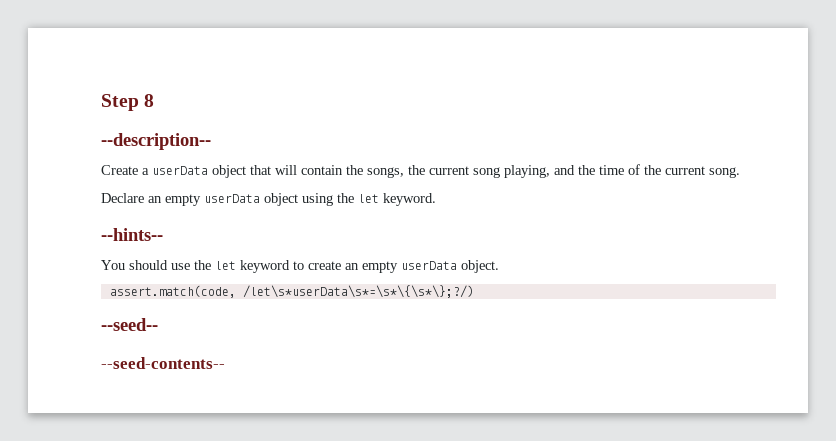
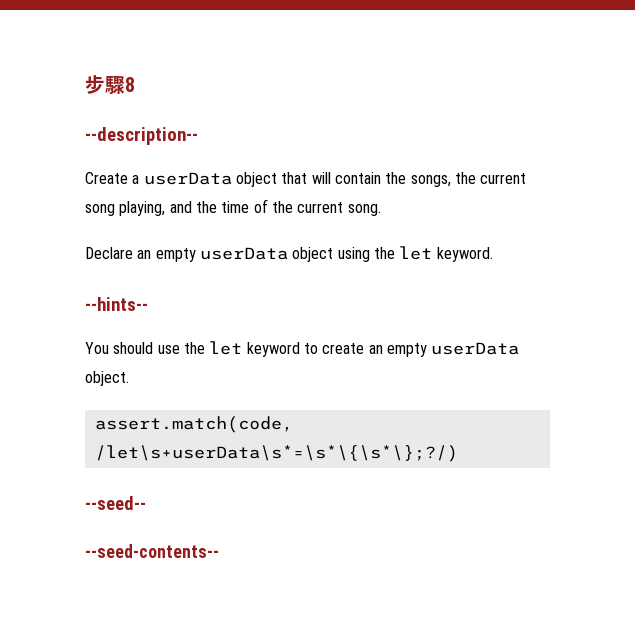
[101,94,139,111] Step -> [85,75,125,94] 步驟
[242,285,474,298] /let\s*userData\s*=\s*\{\s*\};?/) -> [94,445,458,462] /let\s+userData\s*=\s*\{\s*\};?/)

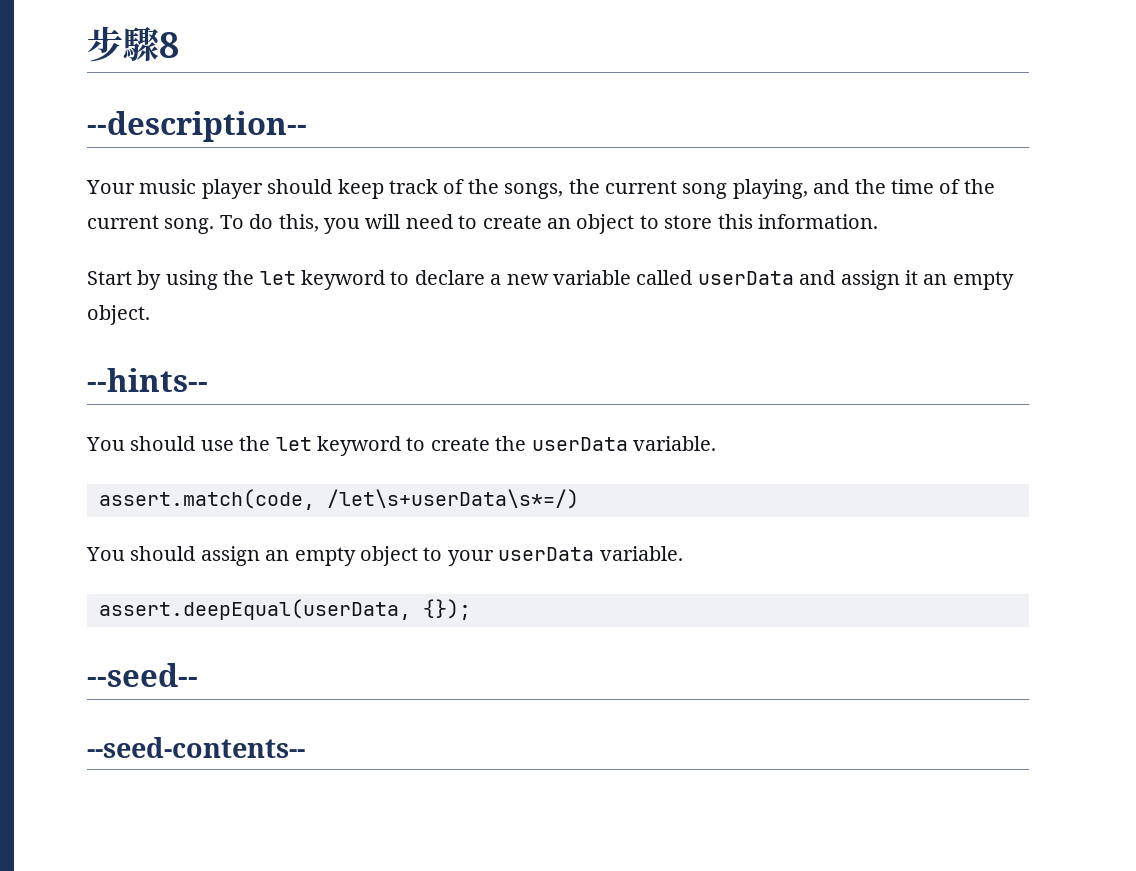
[85,172,381,187] Create a userData object that will contain -> [86,179,465,199] Your music player should keep track of
[85,246,493,262] // Declare an empty userData object using the let keyword. -> [219,214,878,234] [87,270,1014,290] [87,305,150,325] To do this, you will need to create an object to store this information. // Start by using the let keyword to declare a new variable called userData and assign it an empty object.
[368,342,520,357] [85,371,129,386] [94,416,293,433] [94,445,458,462] an empty userData object. // assert.match(code, /let\s+userData\s*=\s*\{\s*\};?/) -> [495,436,716,451] [99,489,579,510] [86,546,683,566] [99,599,471,620] the userData variable. // assert.match(code, /let\s+userData\s*=/) // You should assign an empty object to your userData variable. // assert.deepEqual(userData, {});

